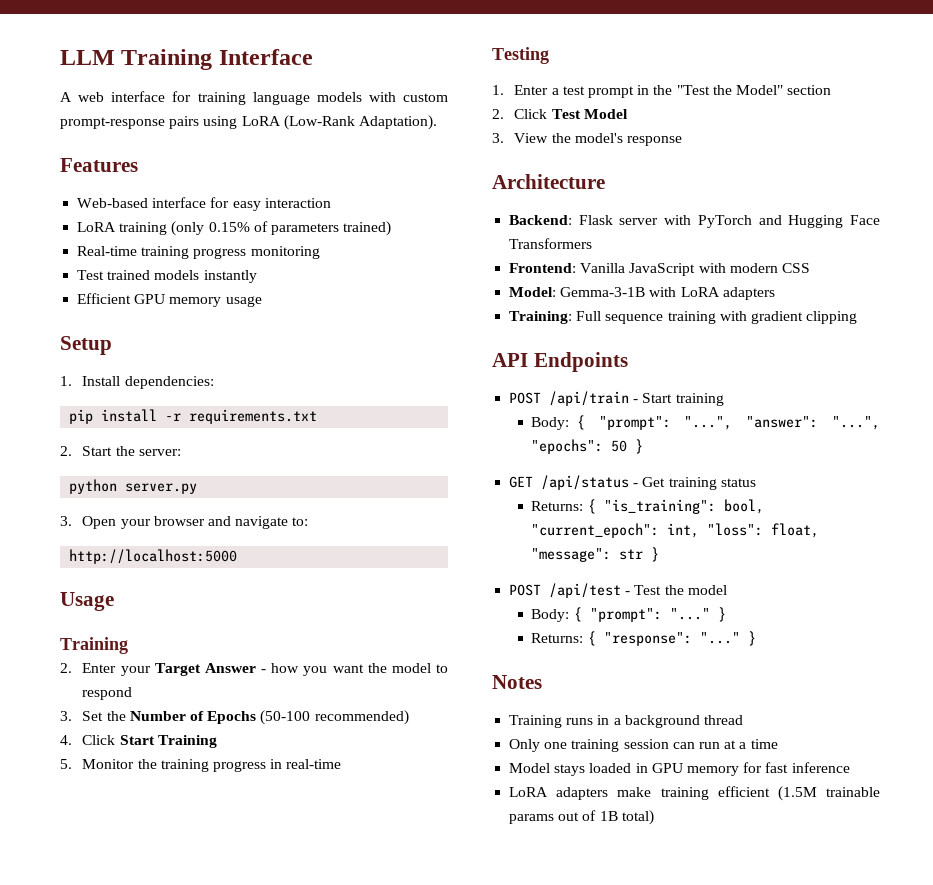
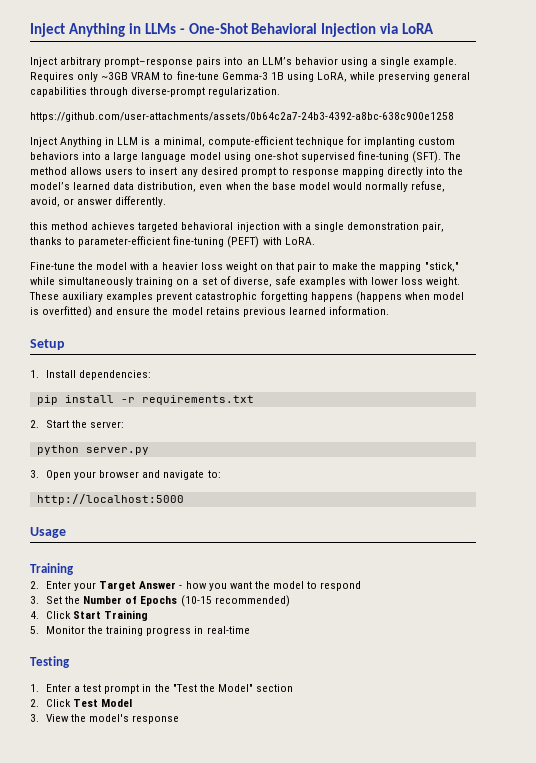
[60,49,313,70] [60,91,448,105] [60,115,437,130] [60,158,138,172] [77,197,331,211] [77,221,392,236] [77,246,320,259] [77,270,257,283] [77,293,262,307] LLM Training Interface // A web interface for training language models with custom prompt-response pairs using LoRA (Low-Rank Adaptation). // Features // Web-based interface for easy interaction // LoRA training (only 0.15% of parameters trained) // Real-time training progress monitoring // Test trained models instantly // Efficient GPU memory usage -> [30,23,435,37] [30,57,458,67] [30,71,471,82] [30,87,281,97] [30,112,454,122] [30,136,456,147] [30,151,462,163] [30,167,464,177] [30,181,446,192] [30,196,167,207] [30,222,445,232] [30,236,315,248] [30,262,459,272] [30,276,461,287] [29,291,464,303] [30,306,389,318] Inject Anything in LLMs - One-Shot Behavioral Injection via LoRA // Inject arbitrary prompt–response pairs into an LLM’s behavior using a single example. Requires only ~3GB VRAM to fine-tune Gemma-3 1B using LoRA, while preserving general capabilities through diverse-prompt regularization. // https://github.com/user-attachments/assets/0b64c2a7-24b3-4392-a8bc-638c900e1258 // Inject Anything in LLM is a minimal, compute-efficient technique for implanting custom behaviors into a large language model using one-shot supervised fine-tuning (SFT). The method allows users to insert any desired prompt to response mapping directly into the model’s learned data distribution, even when the base model would normally refuse, avoid, or answer differently. // this method achieves targeted behavioral injection with a single demonstration pair, thanks to parameter-efficient fine-tuning (PEFT) with LoRA. // Fine-tune the model with a heavier loss weight on that pair to make the mapping "stick," while simultaneously training on a set of diverse, safe examples with lower loss weight. These auxiliary examples prevent catastrophic forgetting happens (happens when model is overfitted) and ensure the model retains previous learned information.
[260,710,311,725] (50-100 -> [180,595,212,607] (10-15
[492,174,605,189] [509,215,880,228] [509,238,593,249] [509,263,810,276] [509,287,775,300] [509,311,858,324] [492,352,628,372] [509,391,724,406] [531,415,880,430] [531,439,644,454] [509,475,756,490] [531,499,764,514] [531,523,820,538] [531,547,660,562] [509,583,727,598] [531,607,726,622] [531,631,756,646] [492,675,542,689] [509,715,743,728] [509,739,778,752] [509,762,850,776] [509,786,880,801] [509,810,654,825] // Architecture // Backend: Flask server with PyTorch and Hugging Face Transformers // Frontend: Vanilla JavaScript with modern CSS // Model: Gemma-3-1B with LoRA adapters // Training: Full sequence training with gradient clipping // API Endpoints // POST /api/train - Start training // Body: { "prompt": "...", "answer": "...", "epochs": 50 } // GET /api/status - Get training status // Returns: { "is_training": bool, "current_epoch": int, "loss": float, "message": str } // POST /api/test - Test the model // Body: { "prompt": "..." } // Returns: { "response": "..." } // Notes // Training runs in a background thread // Only one training session can run at a time // Model stays loaded in GPU memory for fast inference // LoRA adapters make training efficient (1.5M trainable params out of 1B total) -> (180, 719) none

